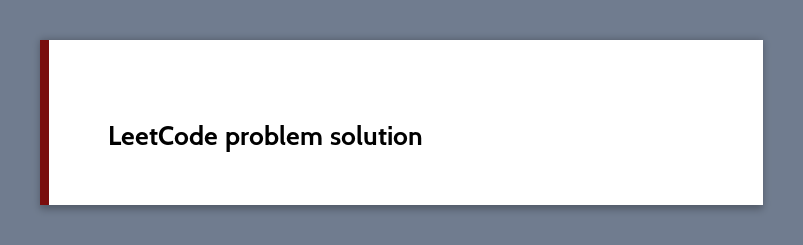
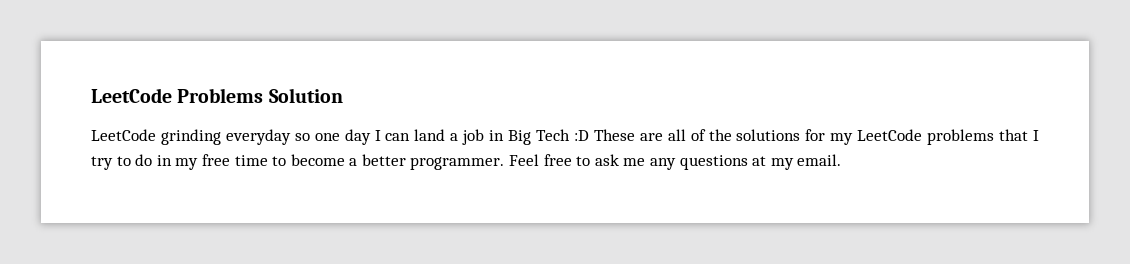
[108,125,424,152] LeetCode problem solution -> [91,88,343,103] [91,129,1039,145] [91,154,842,170] LeetCode Problems Solution // LeetCode grinding everyday so one day I can land a job in Big Tech :D These are all of the solutions for my LeetCode problems that I try to do in my free time to become a better programmer. Feel free to ask me any questions at my email.

